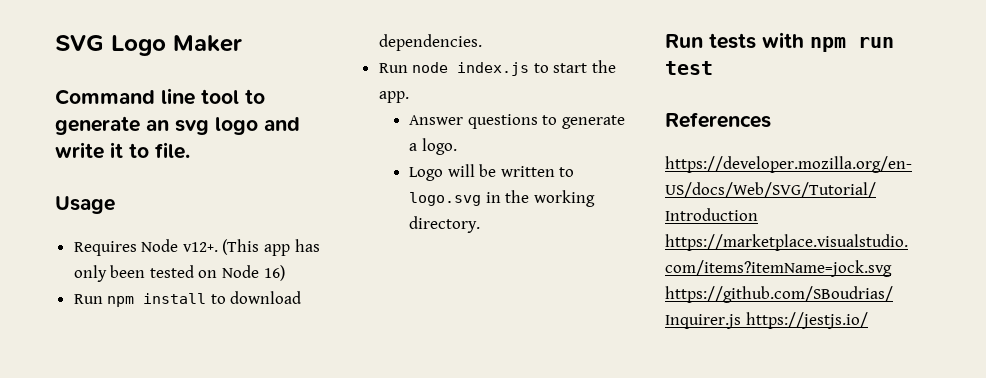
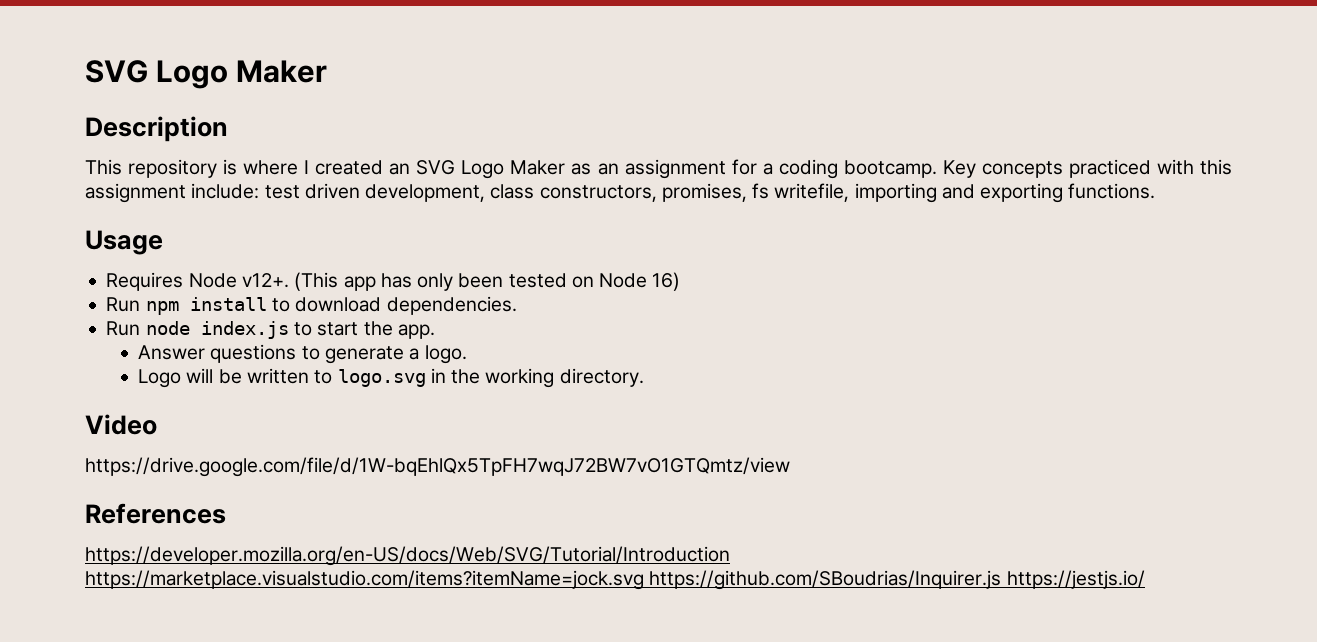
[55,88,265,105] [55,116,300,135] [55,142,190,159] Command line tool to generate an svg logo and write it to file. -> [85,116,228,142] [85,159,1232,179] [85,183,1156,203] Description // This repository is where I created an SVG Logo Maker as an assignment for a coding bootcamp. Key concepts practiced with this assignment include: test driven development, class constructors, promises, fs writefile, importing and exporting functions.
[665,32,894,52] [665,61,713,75] Run tests with npm run test -> [85,414,157,435] [85,457,790,477] Video // https://drive.google.com/file/d/1W-bqEhlQx5TpFH7wqJ72BW7vO1GTQmtz/view

